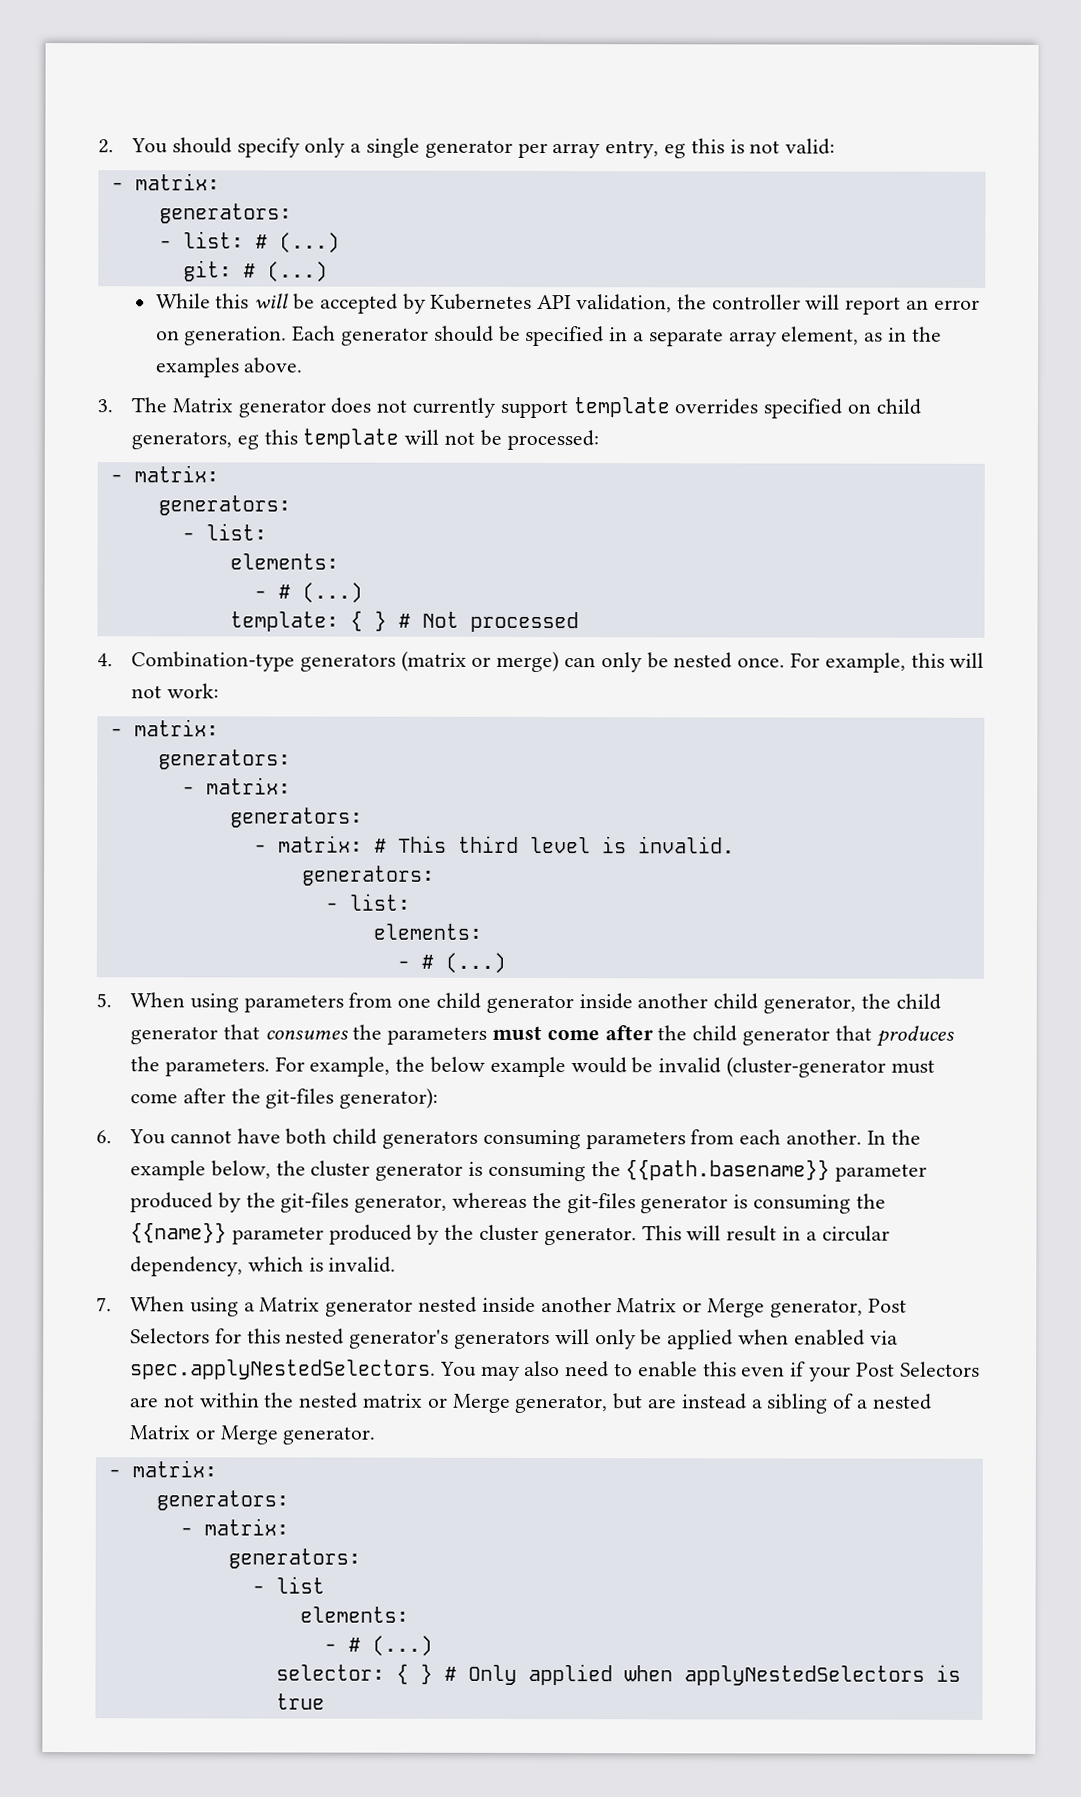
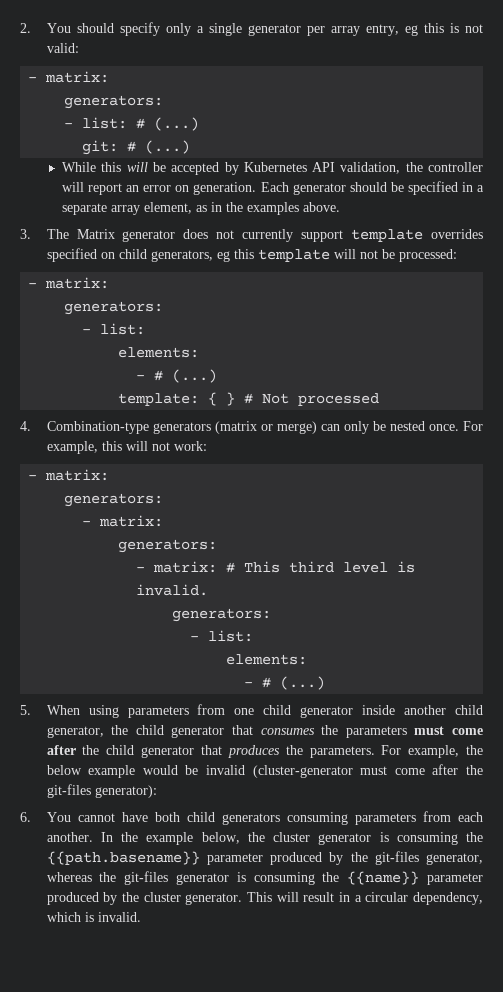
[96,1296,907,1318] [129,1328,898,1350] [129,1359,980,1382] [129,1392,932,1414] [128,1425,376,1445] [107,1460,217,1478] [155,1490,289,1511] [179,1518,289,1536] [227,1548,361,1569] [251,1576,325,1594] [299,1606,409,1623] [323,1635,433,1656] [275,1663,961,1686] [275,1693,325,1710] // 7. When using a Matrix generator nested inside another Matrix or Merge generator, Post Selectors for this nested generator's generators will only be applied when enabled via spec.applyNestedSelectors. You may also need to enable this even if your Post Selectors are not within the nested matrix or Merge generator, but are instead a sibling of a nested Matrix or Merge generator. // - matrix: // generators: // - matrix: // generators: // - list // elements: // - # (...) // selector: { } # Only applied when applyNestedSelectors is true -> (141, 917) none

